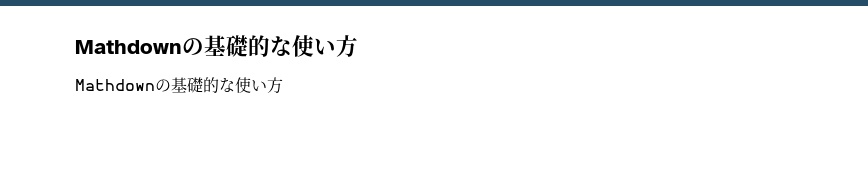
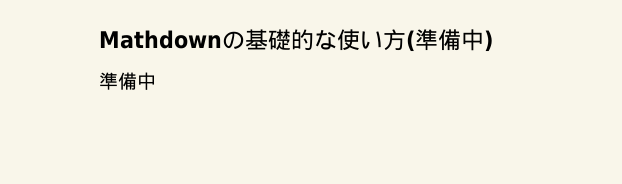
[75,35,358,57] [75,77,283,94] Mathdownの基礎的な使い方 // Mathdownの基礎的な使い方 -> [99,29,493,52] [99,72,156,90] Mathdownの基礎的な使い方(準備中) // 準備中

